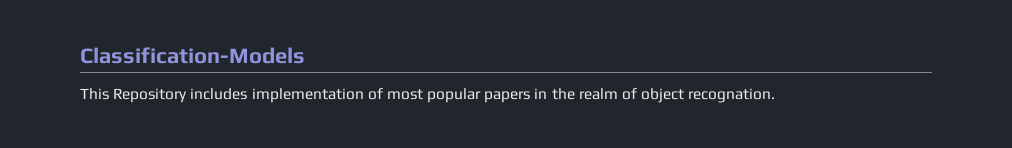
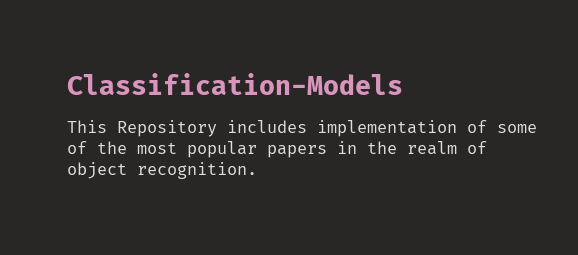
(383, 94) none -> [497,124,537,133] [67,141,127,154] some of the
[688,88,776,103] recognation. -> [137,162,257,179] recognition.

